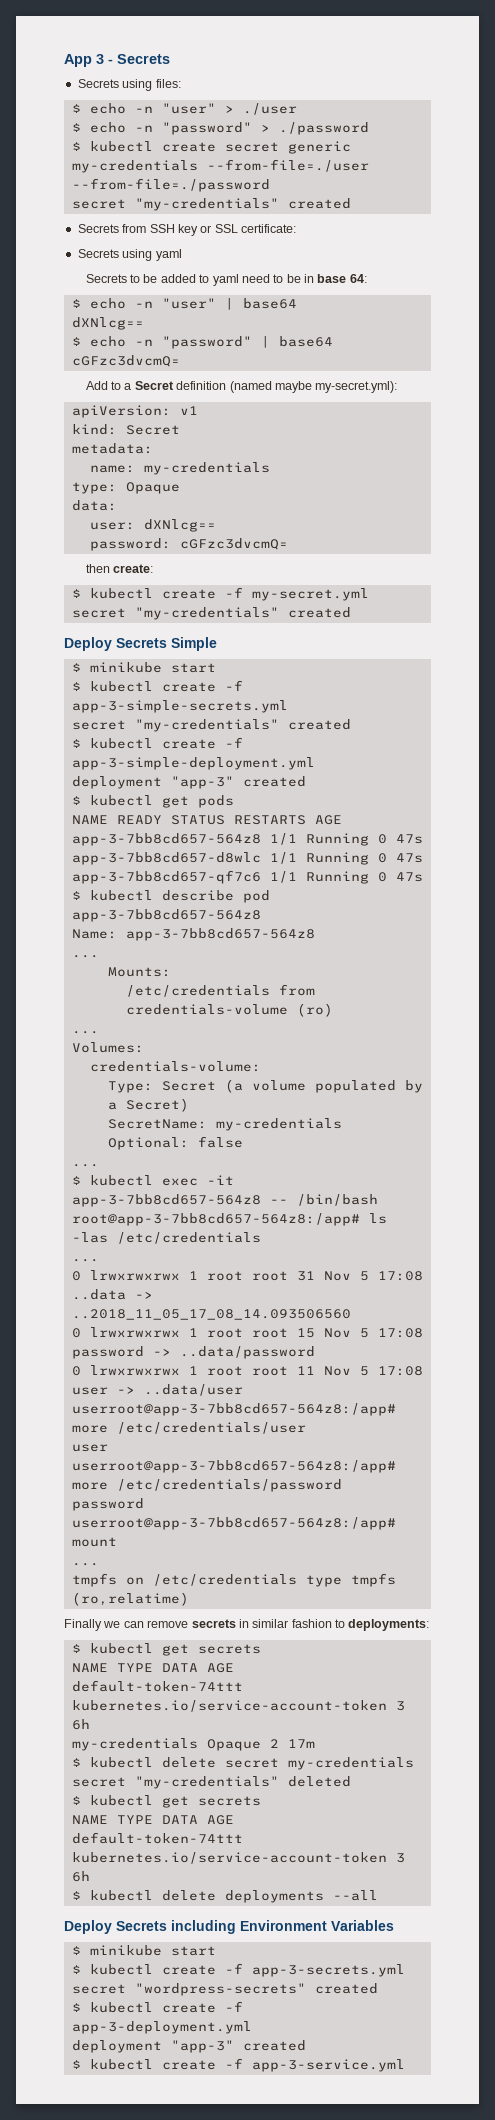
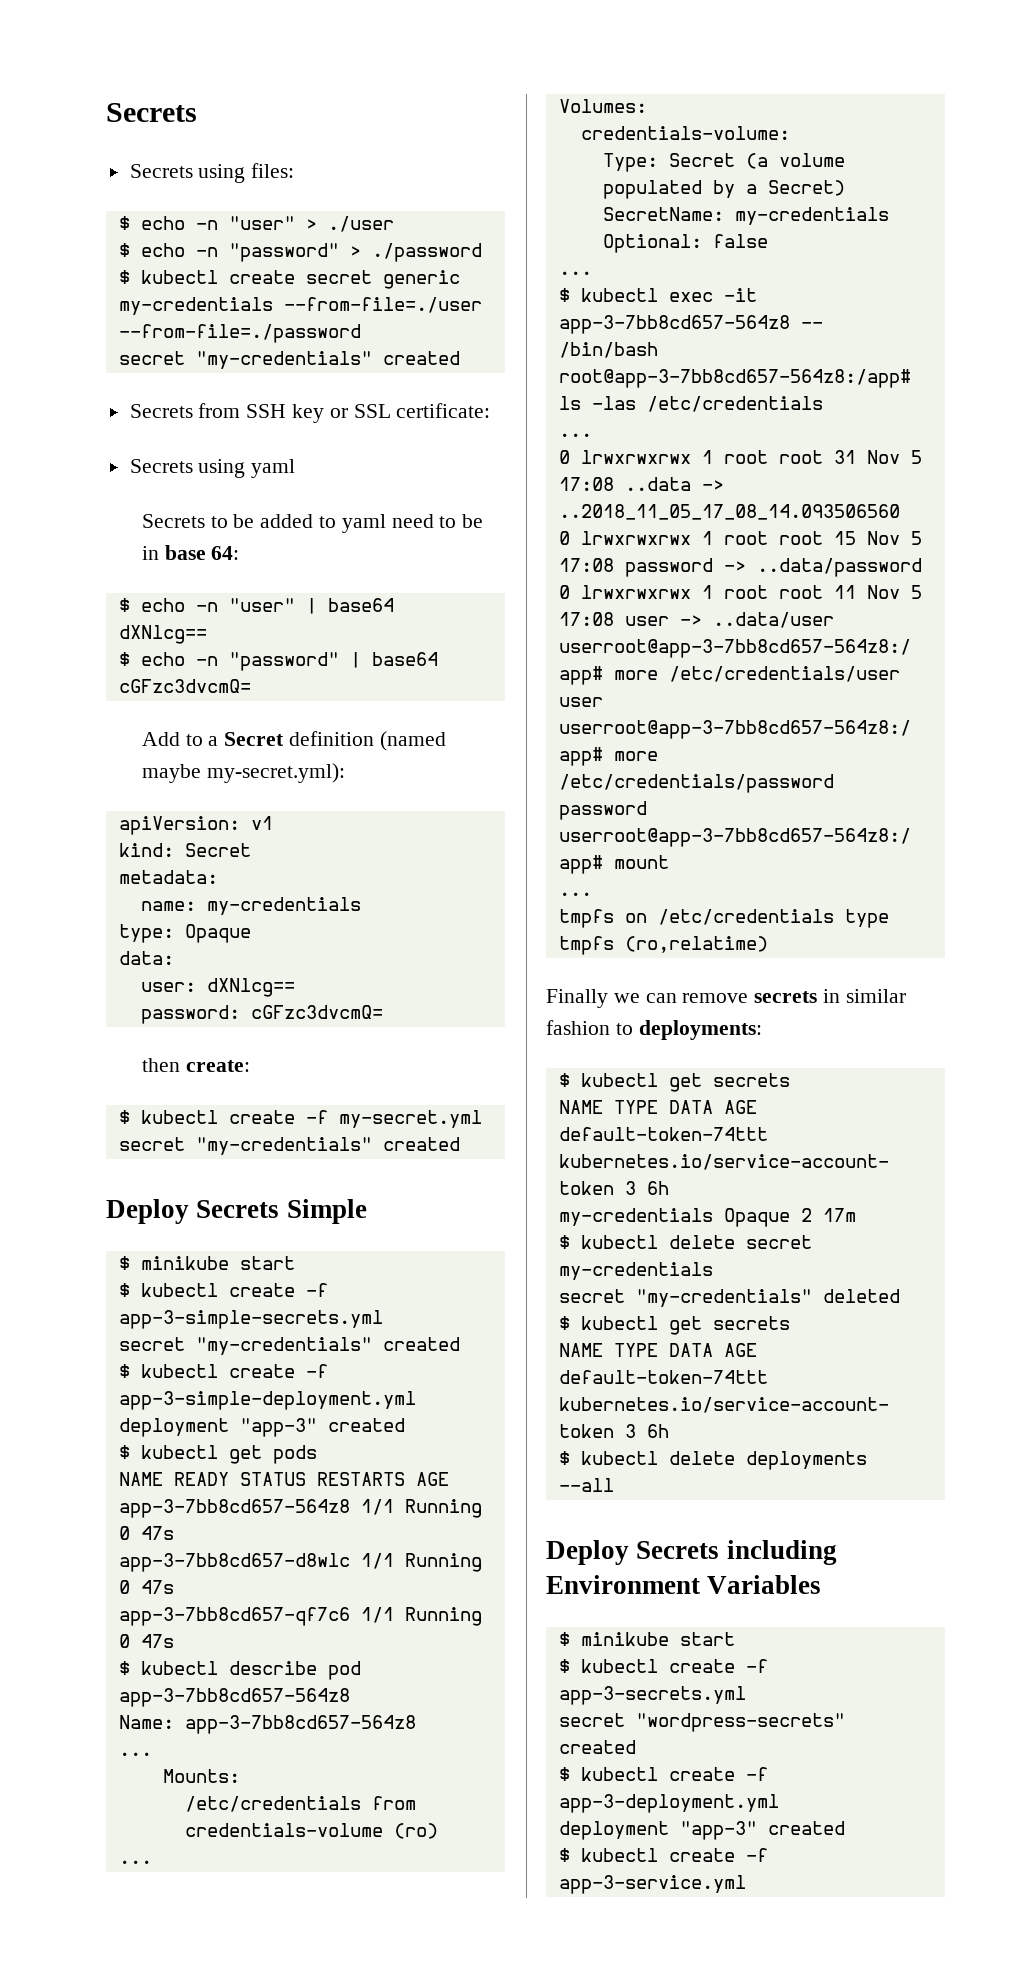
[64,54,113,67] App 3 - -> (106, 112) none

